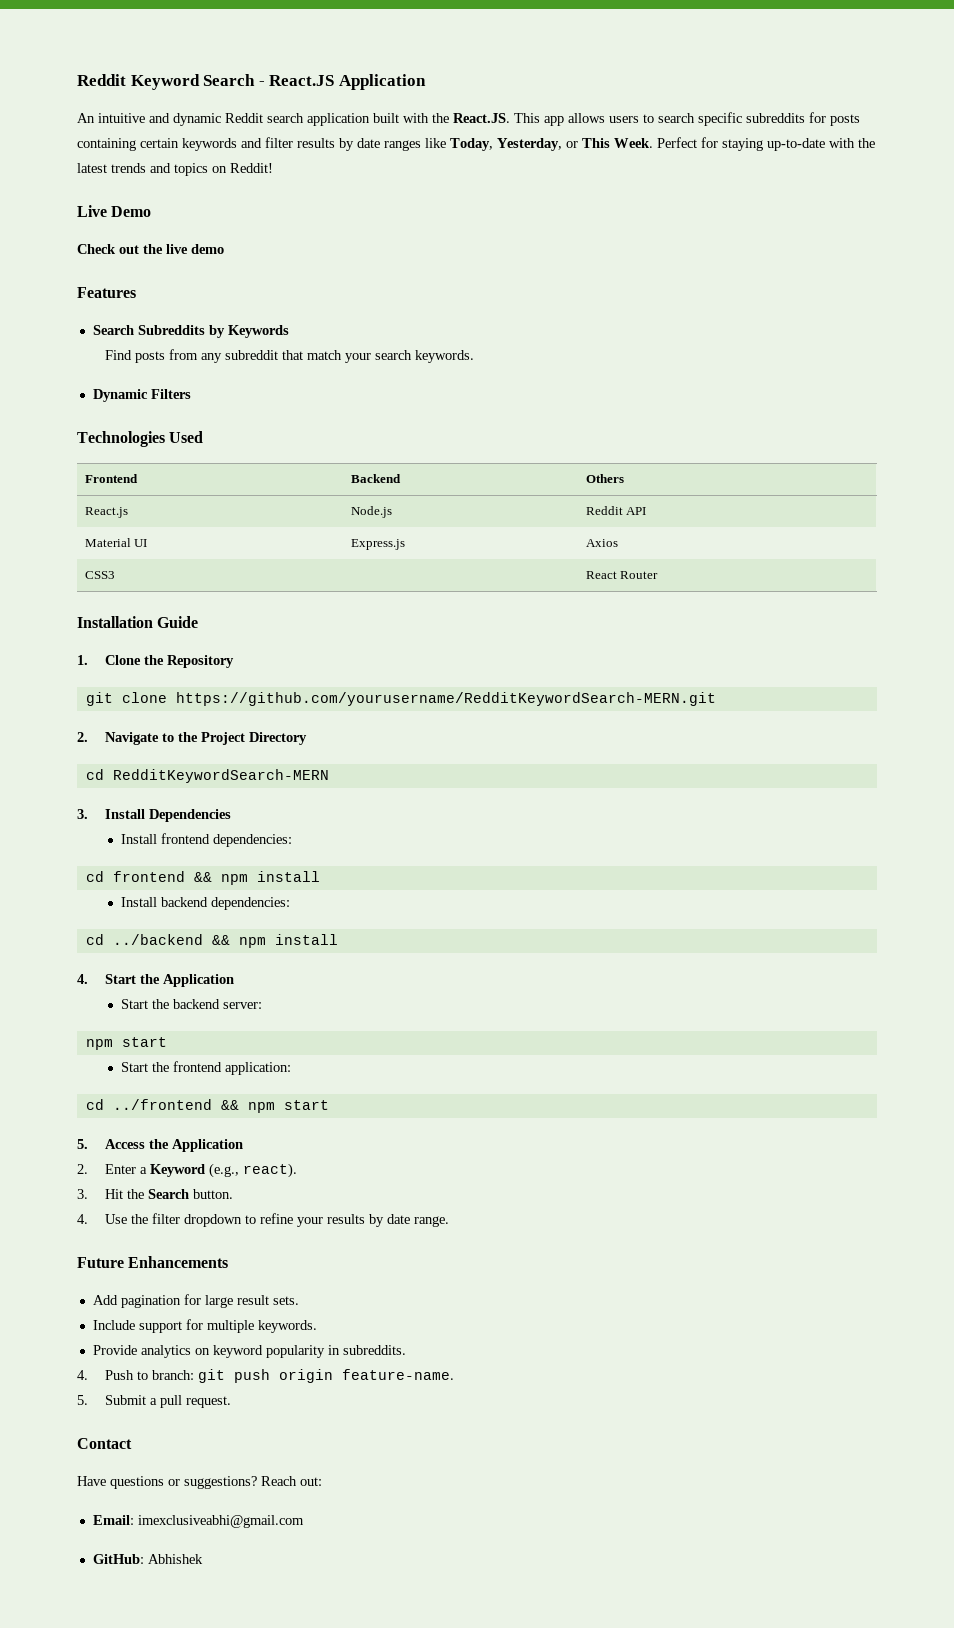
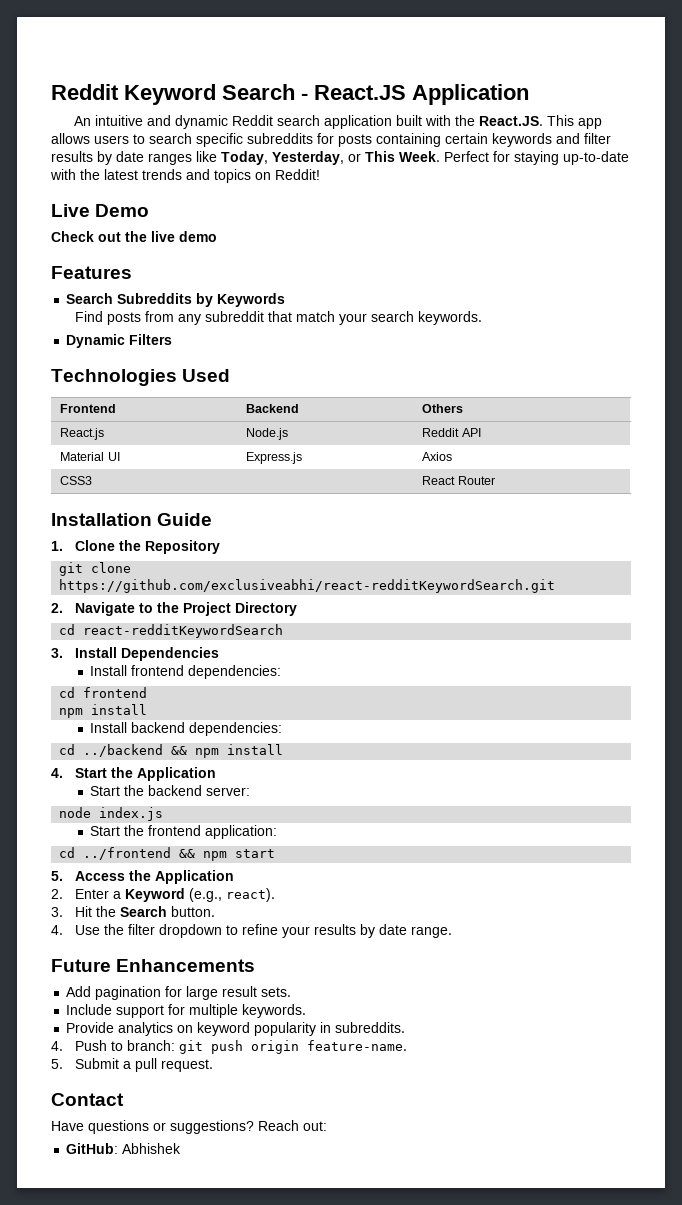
[175,692,716,706] https://github.com/yourusername/RedditKeywordSearch-MERN.git -> [59,579,556,593] https://github.com/exclusiveabhi/react-redditKeywordSearch.git
[112,769,329,783] RedditKeywordSearch-MERN -> [83,624,284,638] react-redditKeywordSearch
[193,872,212,882] && -> (148, 692) //
[85,1037,167,1050] npm start -> [59,807,164,821] node index.js
[92,1515,304,1528] // Email: imexclusiveabhi@gmail.com -> (327, 1126) none

